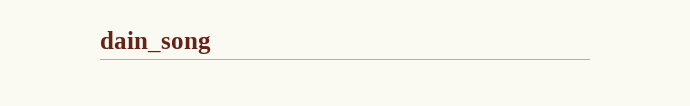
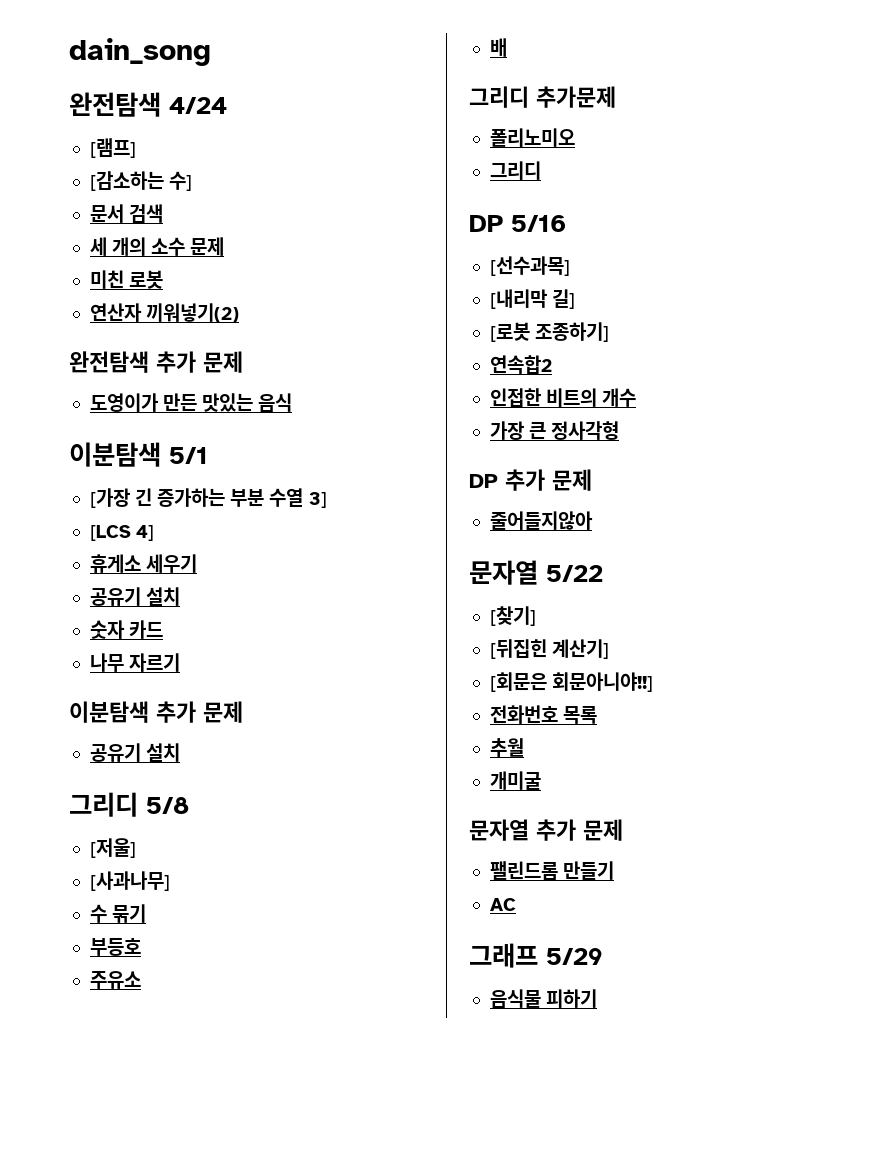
(211, 42) none -> [69,92,227,117] [89,138,136,158] [89,171,193,191] [89,204,164,223] [89,237,225,256] [89,270,164,289] [89,303,240,323] [69,351,243,373] [89,393,293,412] [69,442,208,467] [89,488,327,508] [89,525,155,541] [89,554,198,573] [89,587,181,606] [89,620,164,639] [89,653,181,672] [69,701,243,723] [89,743,181,762] [69,792,189,817] [89,838,136,858] [89,871,170,891] [89,904,147,923] [89,937,141,956] [89,971,141,989] [489,38,507,57] [469,86,616,108] [489,128,575,147] [489,161,541,180] [469,215,566,232] [489,256,570,276] [489,289,576,309] [489,322,610,342] [489,355,552,374] [489,388,637,407] [489,421,620,440] [469,469,592,491] [489,511,593,530] [469,560,603,585] [489,606,536,626] [489,639,610,659] [489,672,654,692] [489,705,598,724] [489,738,524,757] [489,771,541,790] [469,819,623,841] [489,861,615,880] [489,898,516,911] [469,943,603,968] [489,989,598,1008] // 완전탐색 4/24 // [램프] // [감소하는 수] // 문서 검색 // 세 개의 소수 문제 // 미친 로봇 // 연산자 끼워넣기(2) // 완전탐색 추가 문제 // 도영이가 만든 맛있는 음식 // 이분탐색 5/1 // [가장 긴 증가하는 부분 수열 3] // [LCS 4] // 휴게소 세우기 // 공유기 설치 // 숫자 카드 // 나무 자르기 // 이분탐색 추가 문제 // 공유기 설치 // 그리디 5/8 // [저울] // [사과나무] // 수 묶기 // 부등호 // 주유소 // 배 // 그리디 추가문제 // 폴리노미오 // 그리디 // DP 5/16 // [선수과목] // [내리막 길] // [로봇 조종하기] // 연속합2 // 인접한 비트의 개수 // 가장 큰 정사각형 // DP 추가 문제 // 줄어들지않아 // 문자열 5/22 // [찾기] // [뒤집힌 계산기] // [회문은 회문아니야!!] // 전화번호 목록 // 추월 // 개미굴 // 문자열 추가 문제 // 팰린드롬 만들기 // AC // 그래프 5/29 // 음식물 피하기

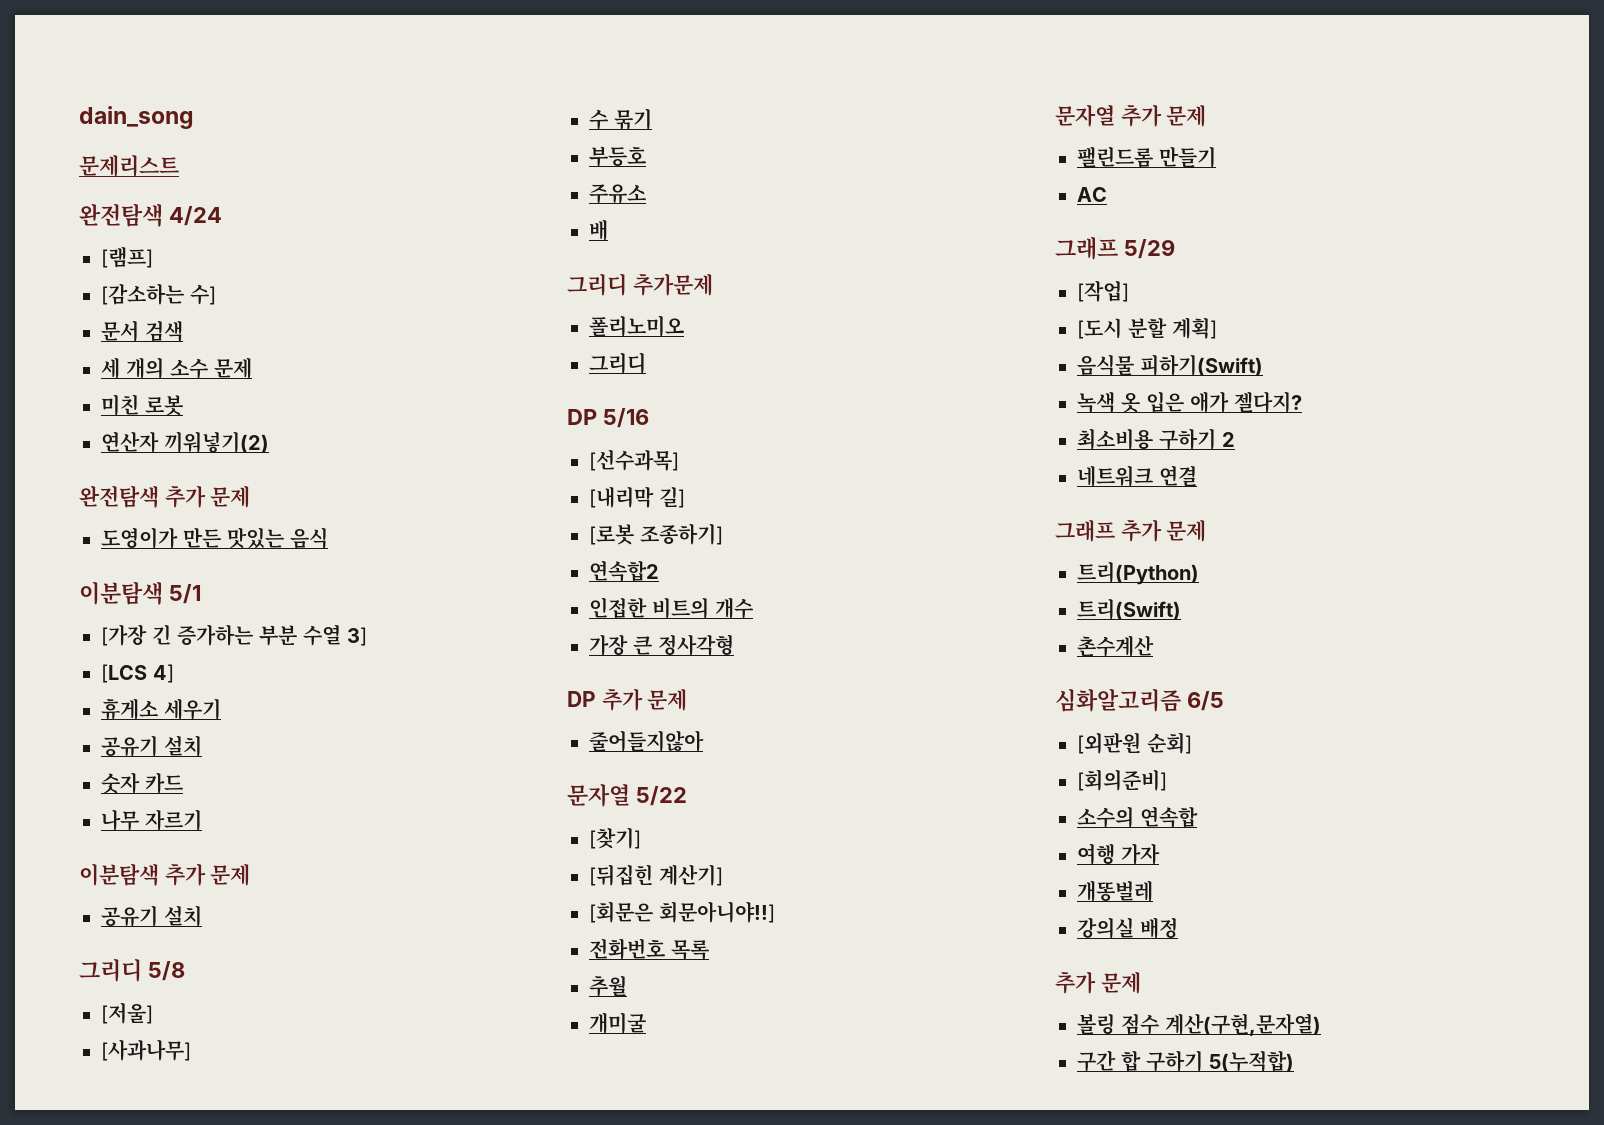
(211, 52) none -> [79,155,179,177] // 문제리스트
[489,989,598,1008] 음식물 피하기 -> [1077,280,1129,302] [1077,317,1217,339] [1077,354,1263,376] [1077,391,1302,413] [1077,428,1235,450] [1077,465,1197,487] [1055,519,1207,542] [1077,562,1199,585] [1077,599,1181,620] [1077,635,1154,657] [1055,689,1224,712] [1077,732,1192,754] [1077,769,1167,791] [1077,806,1198,828] [1077,843,1160,865] [1077,880,1153,902] [1077,917,1178,939] [1055,971,1141,994] [1077,1013,1321,1036] [1077,1050,1294,1072] [작업] // [도시 분할 계획] // 음식물 피하기(Swift) // 녹색 옷 입은 애가 젤다지? // 최소비용 구하기 2 // 네트워크 연결 // 그래프 추가 문제 // 트리(Python) // 트리(Swift) // 촌수계산 // 심화알고리즘 6/5 // [외판원 순회] // [회의준비] // 소수의 연속합 // 여행 가자 // 개똥벌레 // 강의실 배정 // 추가 문제 // 볼링 점수 계산(구현,문자열) // 구간 합 구하기 5(누적합)

